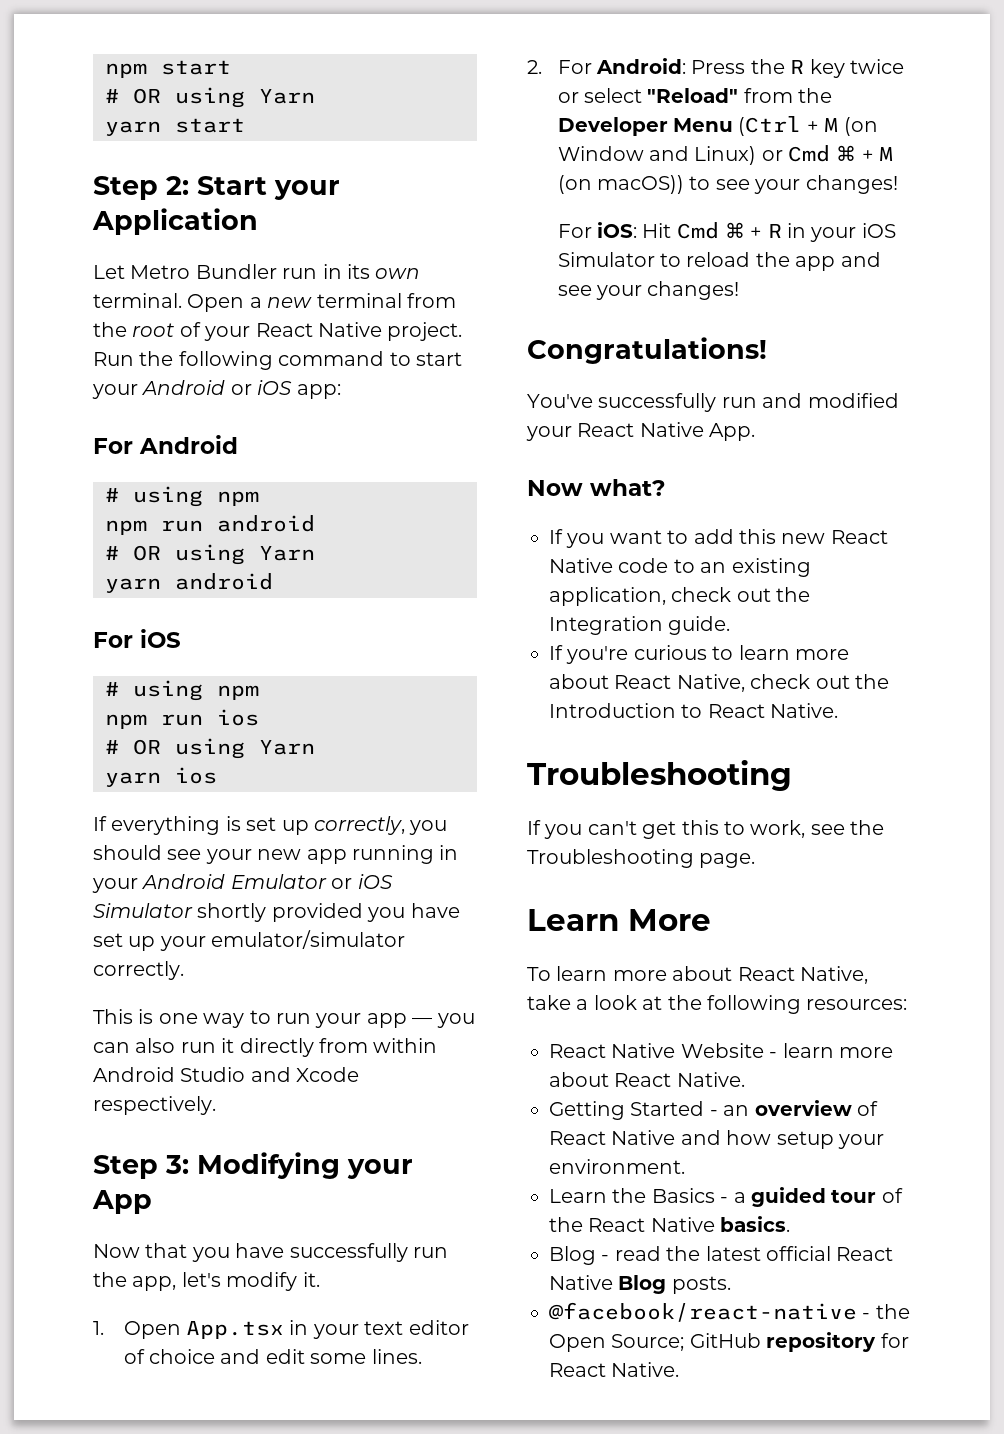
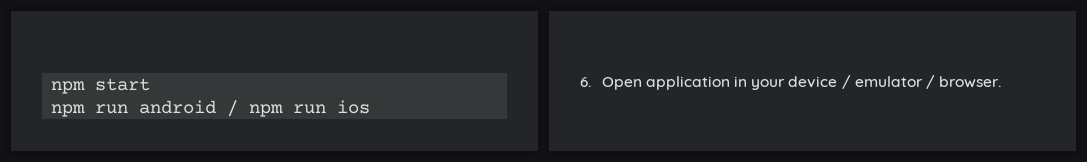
[105,87,315,108] [105,118,245,136] [93,176,340,200] [92,208,258,235] [93,264,421,279] [93,293,456,312] [93,322,463,341] [93,351,462,370] [92,380,341,399] [93,435,238,454] [105,486,259,507] [105,515,315,535] [105,544,315,565] [105,573,273,593] [93,629,181,648] [105,680,259,701] [105,709,259,729] [105,738,315,759] [105,767,217,787] [93,816,448,835] [93,845,459,864] [92,874,393,893] [93,903,460,922] [93,930,406,951] [93,961,184,980] [93,1009,475,1028] [93,1038,438,1057] [93,1067,360,1082] [93,1096,216,1115] [93,1152,413,1179] [92,1190,152,1214] [93,1243,448,1262] [93,1272,320,1291] [93,1320,469,1339] [123,1349,422,1364] [527,58,904,78] [557,88,833,103] [557,116,878,136] [557,145,893,165] [557,175,898,194] [557,222,896,242] [557,252,881,271] [557,281,740,300] [527,337,767,364] [527,393,899,412] [526,422,756,441] [527,479,666,496] [549,529,888,548] [549,558,811,577] [549,587,811,606] [549,616,731,635] [549,645,849,664] [549,674,889,692] [549,703,839,718] [527,760,792,791] [527,820,885,839] [527,849,756,868] [527,909,711,931] [527,966,868,984] [527,995,908,1014] [549,1043,893,1058] [549,1072,745,1087] [549,1100,878,1120] [549,1130,884,1149] [549,1159,685,1174] [549,1187,903,1207] [549,1216,791,1232] [549,1246,894,1265] [549,1275,731,1294] [549,1302,910,1322] [549,1332,909,1352] [549,1362,680,1377] # OR using Yarn // yarn start // Step 2: Start your Application // Let Metro Bundler run in its own terminal. Open a new terminal from the root of your React Native project. Run the following command to start your Android or iOS app: // For Android // # using npm // npm run android // # OR using Yarn // yarn android // For iOS // # using npm // npm run ios // # OR using Yarn // yarn ios // If everything is set up correctly, you should see your new app running in your Android Emulator or iOS Simulator shortly provided you have set up your emulator/simulator correctly. // This is one way to run your app — you can also run it directly from within Android Studio and Xcode respectively. // Step 3: Modifying your App // Now that you have successfully run the app, let's modify it. // 1. Open App.tsx in your text editor of choice and edit some lines. // 2. For Android: Press the R key twice or select "Reload" from the Developer Menu (Ctrl + M (on Window and Linux) or Cmd ⌘ + M (on macOS)) to see your changes! // For iOS: Hit Cmd ⌘ + R in your iOS Simulator to reload the app and see your changes! // Congratulations! // You've successfully run and modified your React Native App. // Now what? // If you want to add this new React Native code to an existing application, check out the Integration guide. // If you're curious to learn more about React Native, check out the Introduction to React Native. // Troubleshooting // If you can't get this to work, see the Troubleshooting page. // Learn More // To learn more about React Native, take a look at the following resources: // React Native Website - learn more about React Native. // Getting Started - an overview of React Native and how setup your environment. // Learn the Basics - a guided tour of the React Native basics. // Blog - read the latest official React Native Blog posts. // @facebook/react-native - the Open Source; GitHub repository for React Native. -> [51,100,371,117] [580,75,1002,90] npm run android / npm run ios // 6. Open application in your device / emulator / browser.

